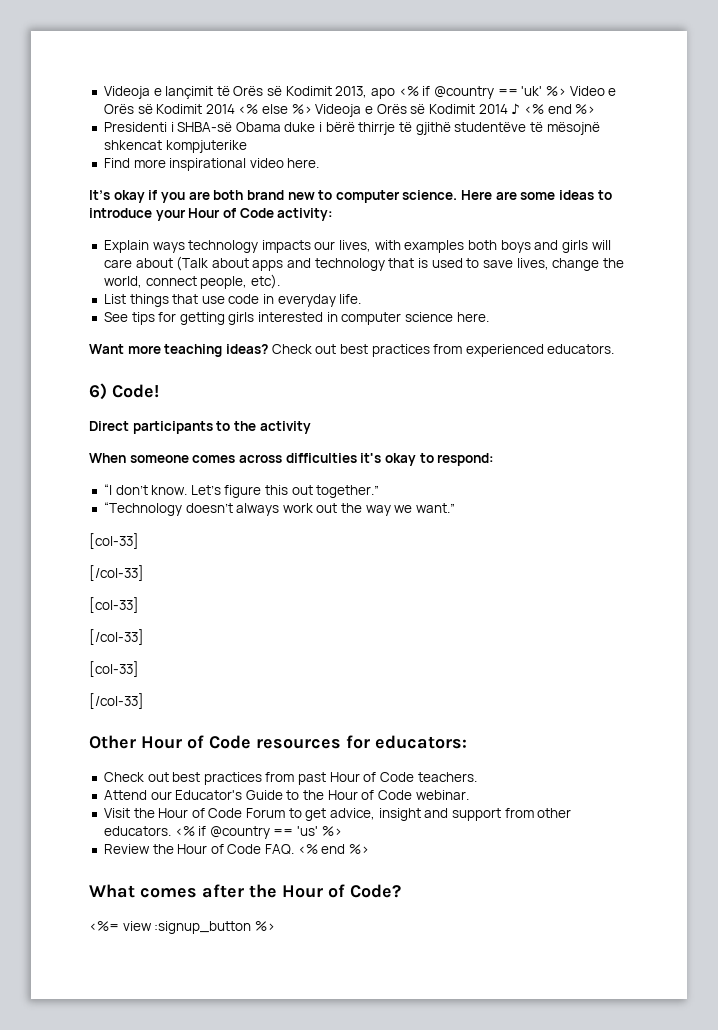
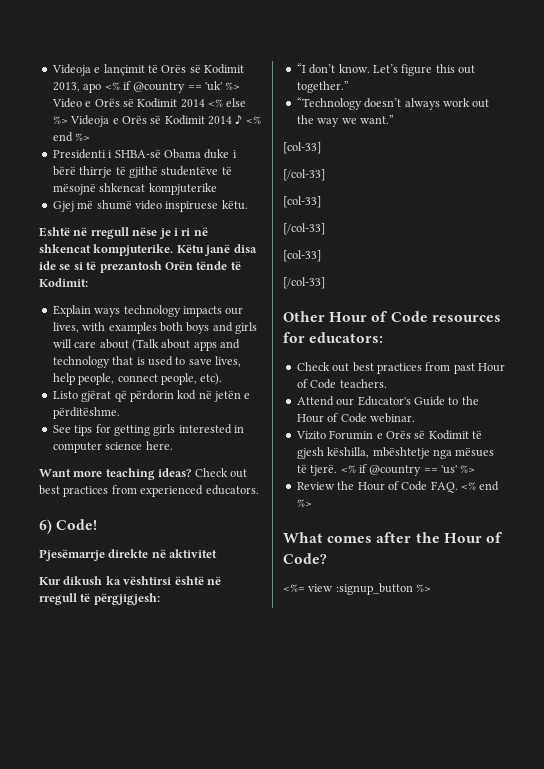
[103,158,320,171] [89,190,612,203] [89,208,334,221] Find more inspirational video here. // It’s okay if you are both brand new to computer science. Here are some ideas to introduce your Hour of Code activity: -> [52,200,248,212] [39,227,208,239] [39,244,257,256] [39,261,241,273] [39,278,88,287] Gjej më shumë video inspiruese këtu. // Eshtë në rregull nëse je i ri në shkencat kompjuterike. Këtu janë disa ide se si të prezantosh Orën tënde të Kodimit:
[552,258,624,271] [103,276,142,288] change the world, -> [52,373,115,385] help people,
[103,294,362,307] List things that use code in everyday life. -> [52,390,251,402] [52,407,120,419] Listo gjërat që përdorin kod në jetën e përditëshme.
[89,421,311,434] [89,453,495,466] Direct participants to the activity // When someone comes across difficulties it's okay to respond: -> [39,549,218,561] [39,576,221,585] [39,593,160,605] Pjesëmarrje direkte në aktivitet // Kur dikush ka vështirsi është në rregull të përgjigjesh:
[103,808,572,821] [103,826,171,836] Visit the Hour of Code Forum to get advice, insight and support from other educators. -> [295,430,482,440] [296,447,495,459] [296,464,338,476] Vizito Forumin e Orës së Kodimit të gjesh këshilla, mbështetje nga mësues të tjerë.

